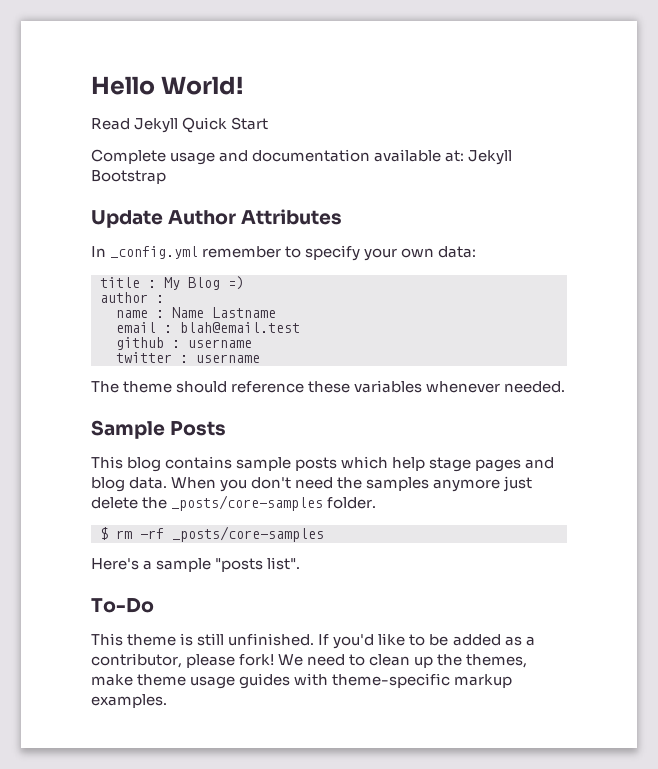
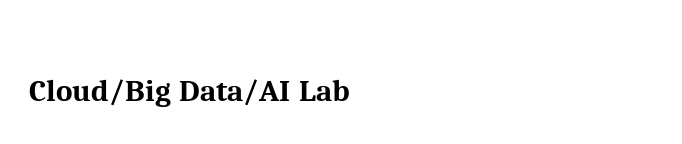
[91,76,244,95] [91,117,269,133] [91,149,513,165] [91,170,166,184] [91,209,343,228] [91,245,477,261] [100,276,244,290] [100,292,164,303] [116,307,276,318] [116,322,300,333] [116,337,252,350] [116,352,260,363] [91,380,566,393] [91,420,227,439] [91,456,555,472] [91,476,533,492] [91,495,377,511] [100,526,324,542] [91,557,301,572] [91,598,154,613] [91,633,535,649] [91,653,528,668] [91,673,513,689] [91,694,167,708] Hello World! // Read Jekyll Quick Start // Complete usage and documentation available at: Jekyll Bootstrap // Update Author Attributes // In _config.yml remember to specify your own data: // title : My Blog =) // author : // name : Name Lastname // email : blah@email.test // github : username // twitter : username // The theme should reference these variables whenever needed. // Sample Posts // This blog contains sample posts which help stage pages and blog data. When you don't need the samples anymore just delete the _posts/core-samples folder. // $ rm -rf _posts/core-samples // Here's a sample "posts list". // To-Do // This theme is still unfinished. If you'd like to be added as a contributor, please fork! We need to clean up the themes, make theme usage guides with theme-specific markup examples. -> [29,79,350,107] Cloud/Big Data/AI Lab

